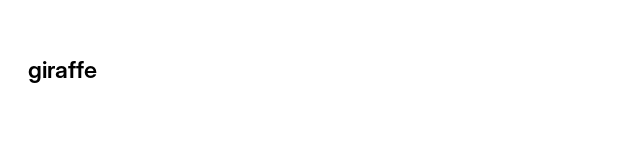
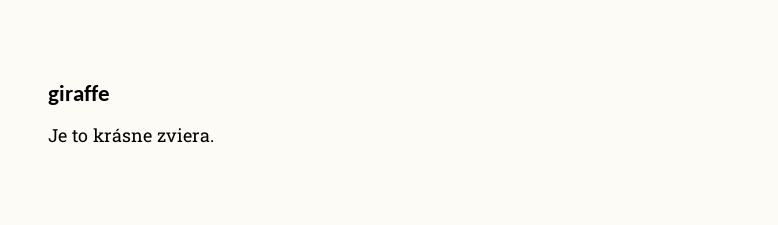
(97, 72) none -> [48,128,214,143] // Je to krásne zviera.

